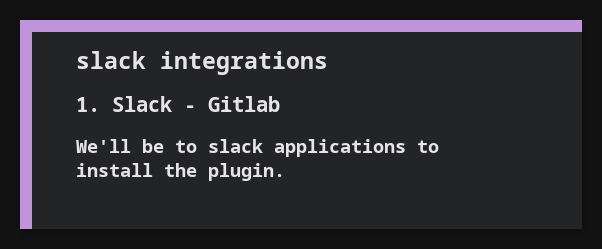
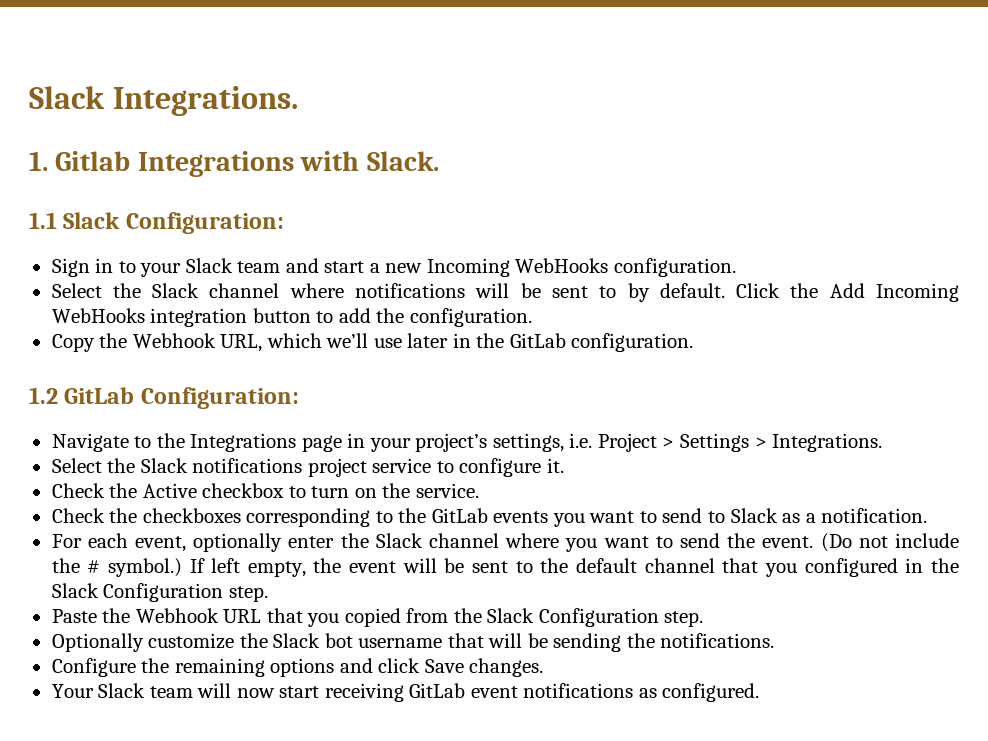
[76,51,328,75] slack integrations -> [29,86,298,116] Slack Integrations.
[112,96,280,112] [76,139,439,157] [76,163,285,181] Slack - Gitlab // We'll be to slack applications to install the plugin. -> [55,151,439,177] [29,212,284,234] [51,258,736,277] [51,283,959,302] [51,308,532,327] [51,333,694,352] [29,387,299,409] [51,433,883,452] [51,458,564,477] [51,483,479,498] [51,508,928,527] [51,533,960,552] [51,558,960,577] [51,583,268,602] [51,608,704,627] [51,633,775,652] [51,658,544,677] [51,683,760,702] Gitlab Integrations with Slack. // 1.1 Slack Configuration: // Sign in to your Slack team and start a new Incoming WebHooks configuration. // Select the Slack channel where notifications will be sent to by default. Click the Add Incoming WebHooks integration button to add the configuration. // Copy the Webhook URL, which we’ll use later in the GitLab configuration. // 1.2 GitLab Configuration: // Navigate to the Integrations page in your project’s settings, i.e. Project > Settings > Integrations. // Select the Slack notifications project service to configure it. // Check the Active checkbox to turn on the service. // Check the checkboxes corresponding to the GitLab events you want to send to Slack as a notification. // For each event, optionally enter the Slack channel where you want to send the event. (Do not include the # symbol.) If left empty, the event will be sent to the default channel that you configured in the Slack Configuration step. // Paste the Webhook URL that you copied from the Slack Configuration step. // Optionally customize the Slack bot username that will be sending the notifications. // Configure the remaining options and click Save changes. // Your Slack team will now start receiving GitLab event notifications as configured.

